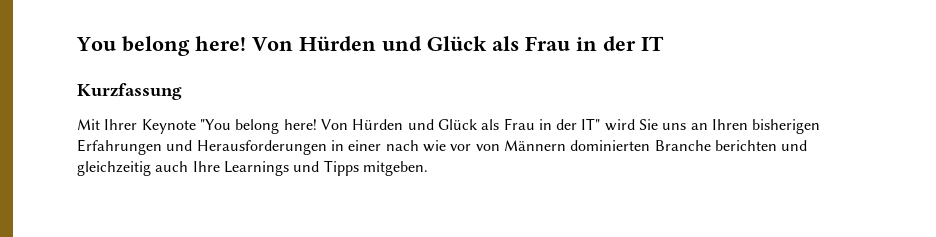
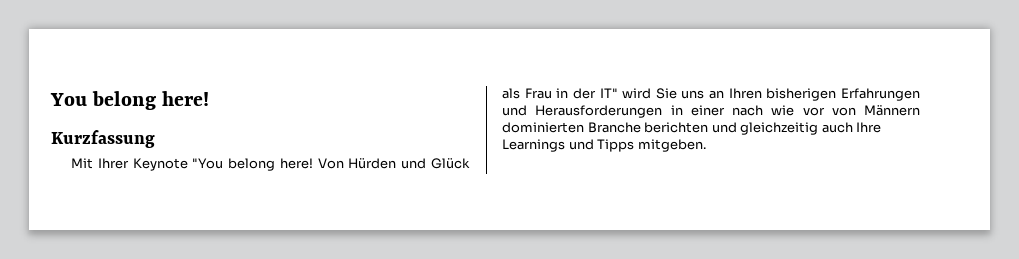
[252,36,664,51] Von Hürden und Glück als Frau in der IT -> (210, 98) none

